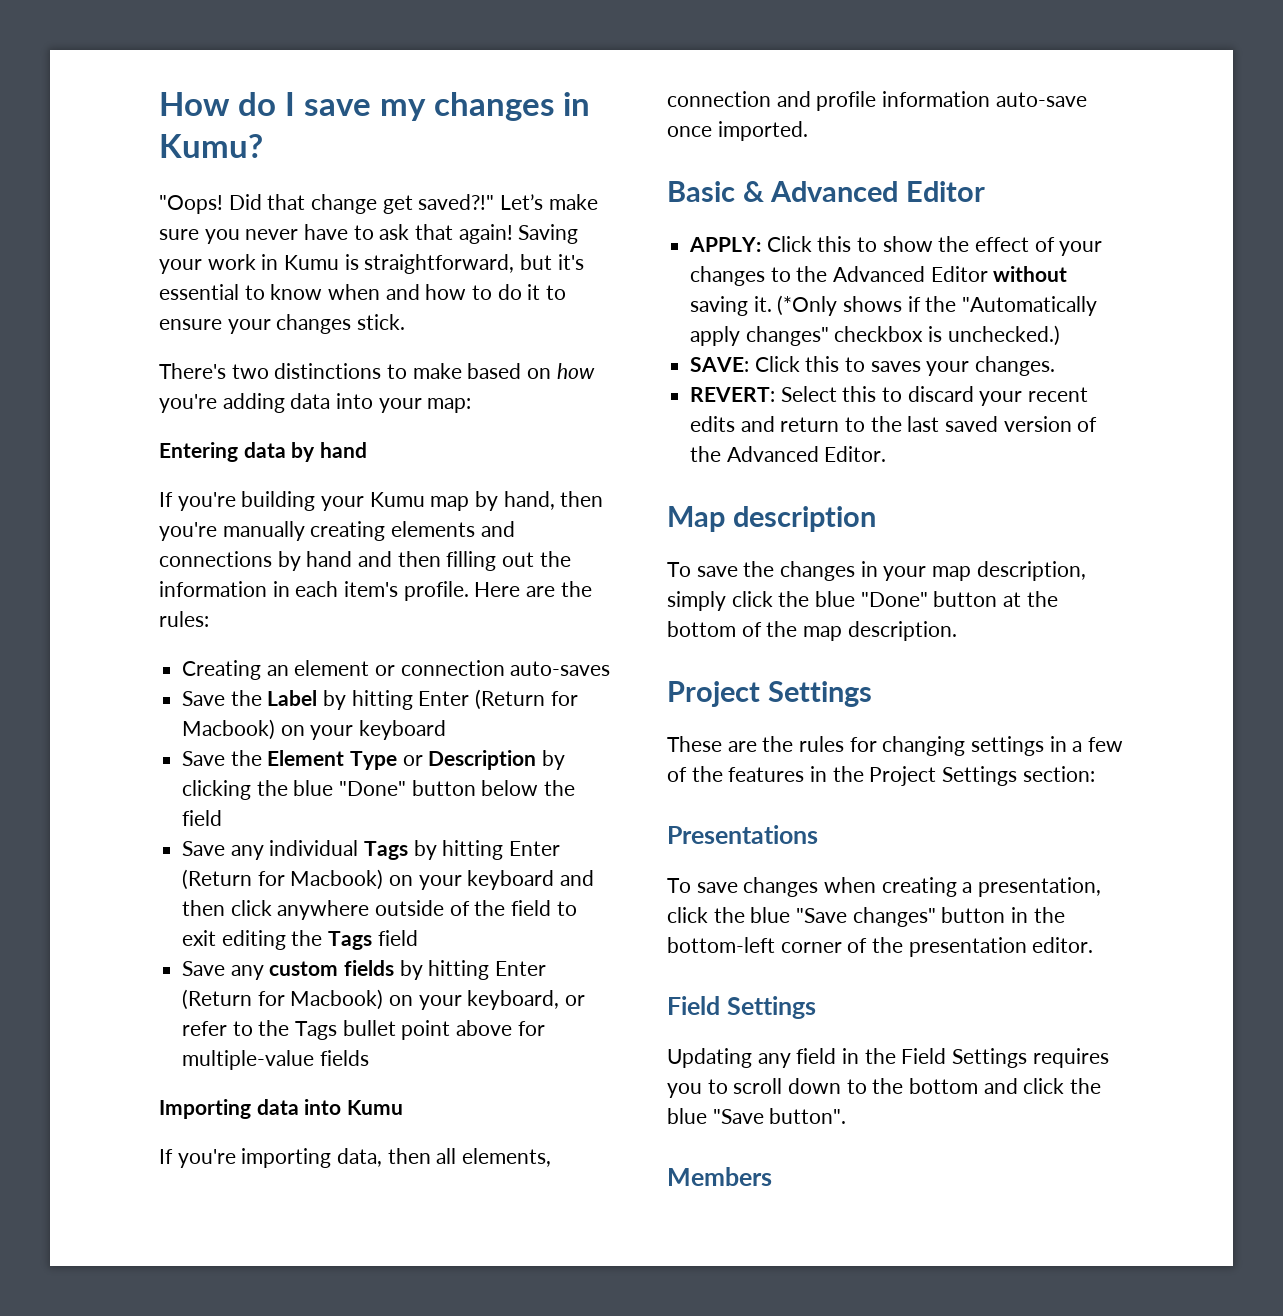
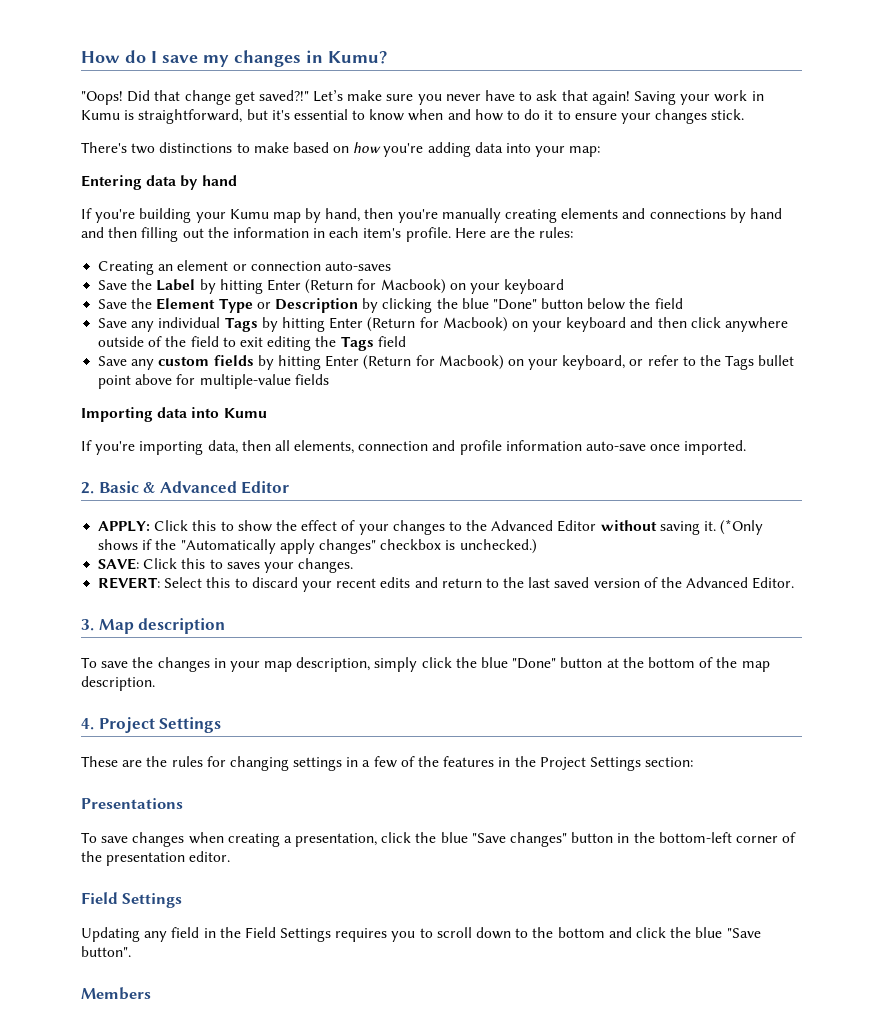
(808, 131) none -> [81,482,94,494] 2.
(887, 454) none -> [81,619,94,631] 3.
(957, 631) none -> [81,718,94,730] 4.

